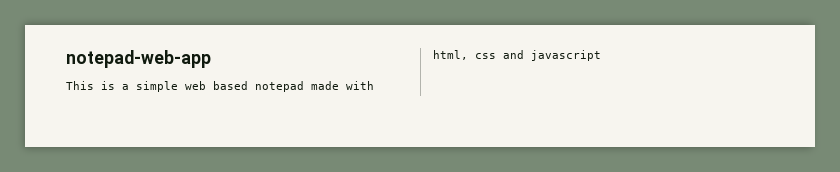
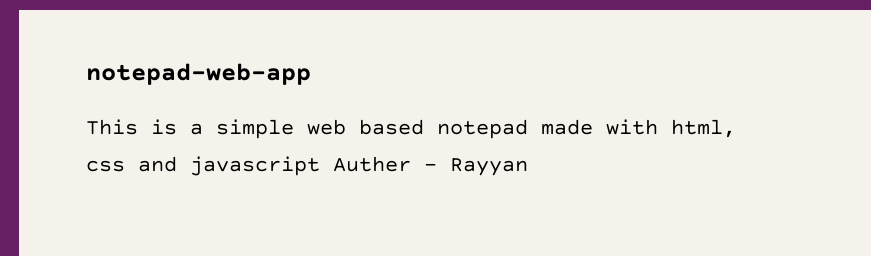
(601, 55) none -> [333,156,528,176] Auther - Rayyan

